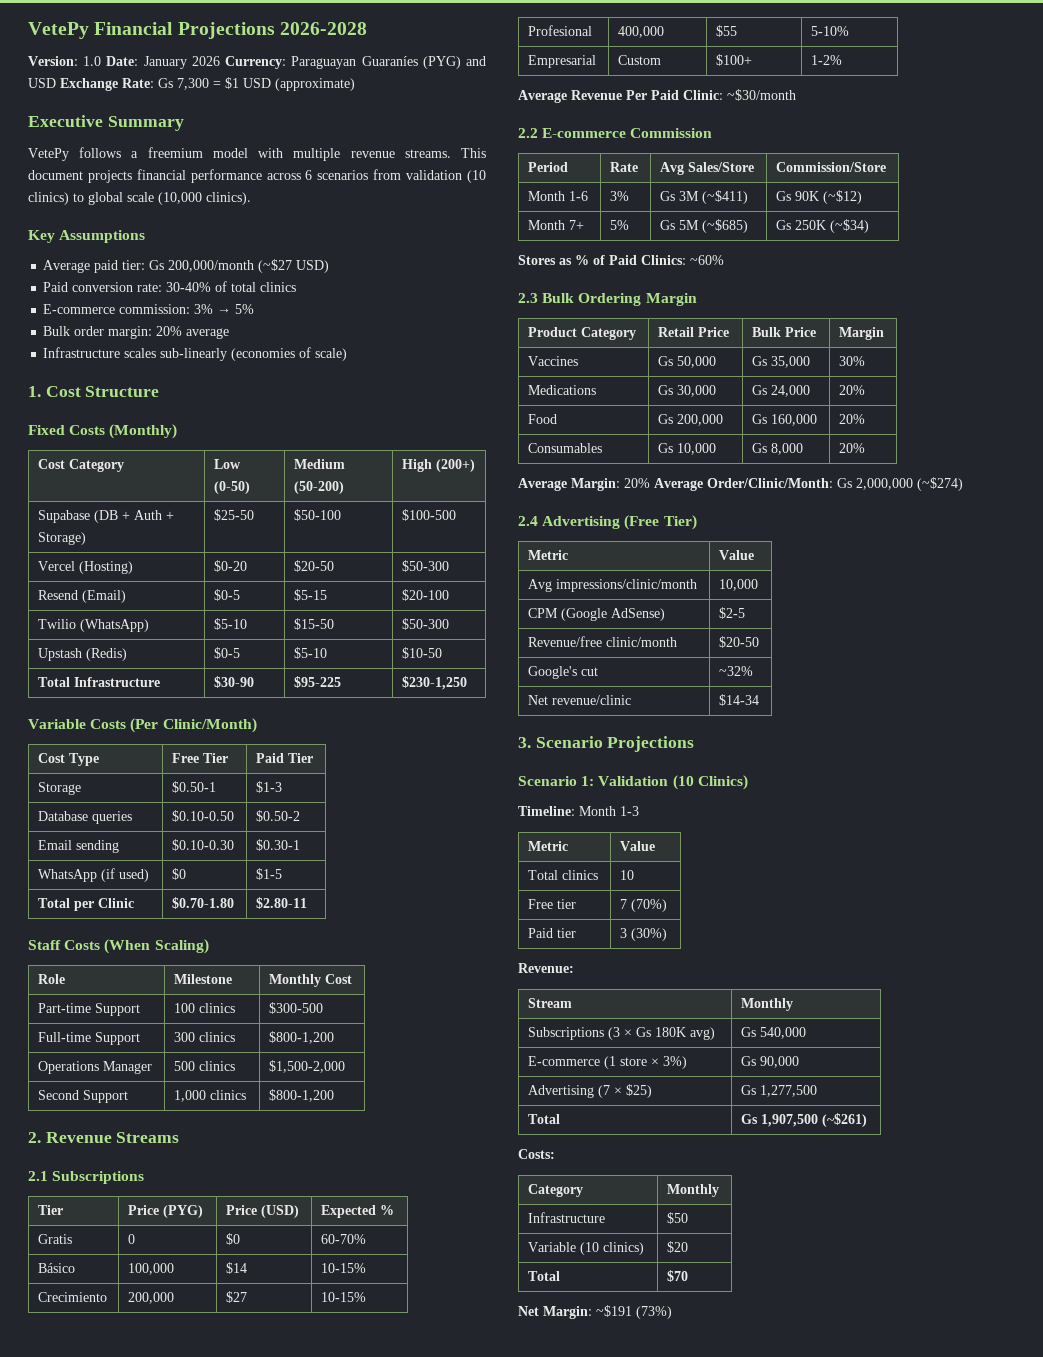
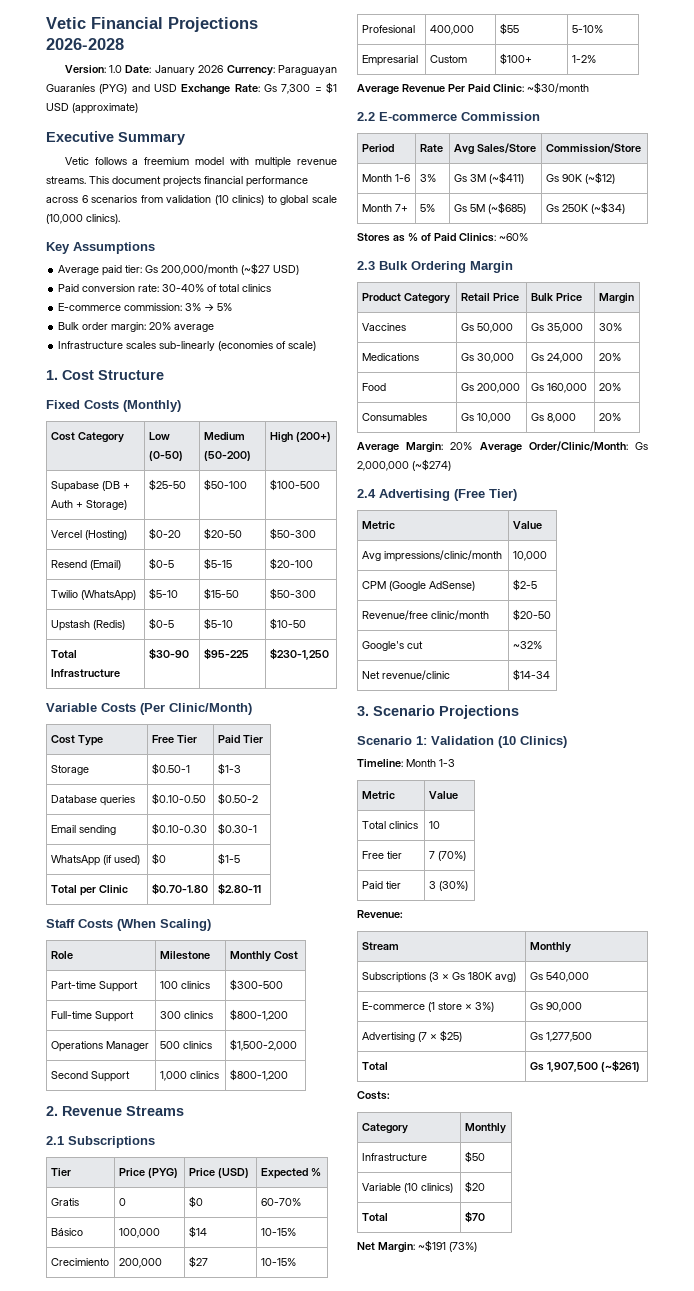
[28,22,89,39] VetePy -> [46,17,86,29] Vetic
[28,148,69,161] VetePy -> [64,157,89,165] Vetic

